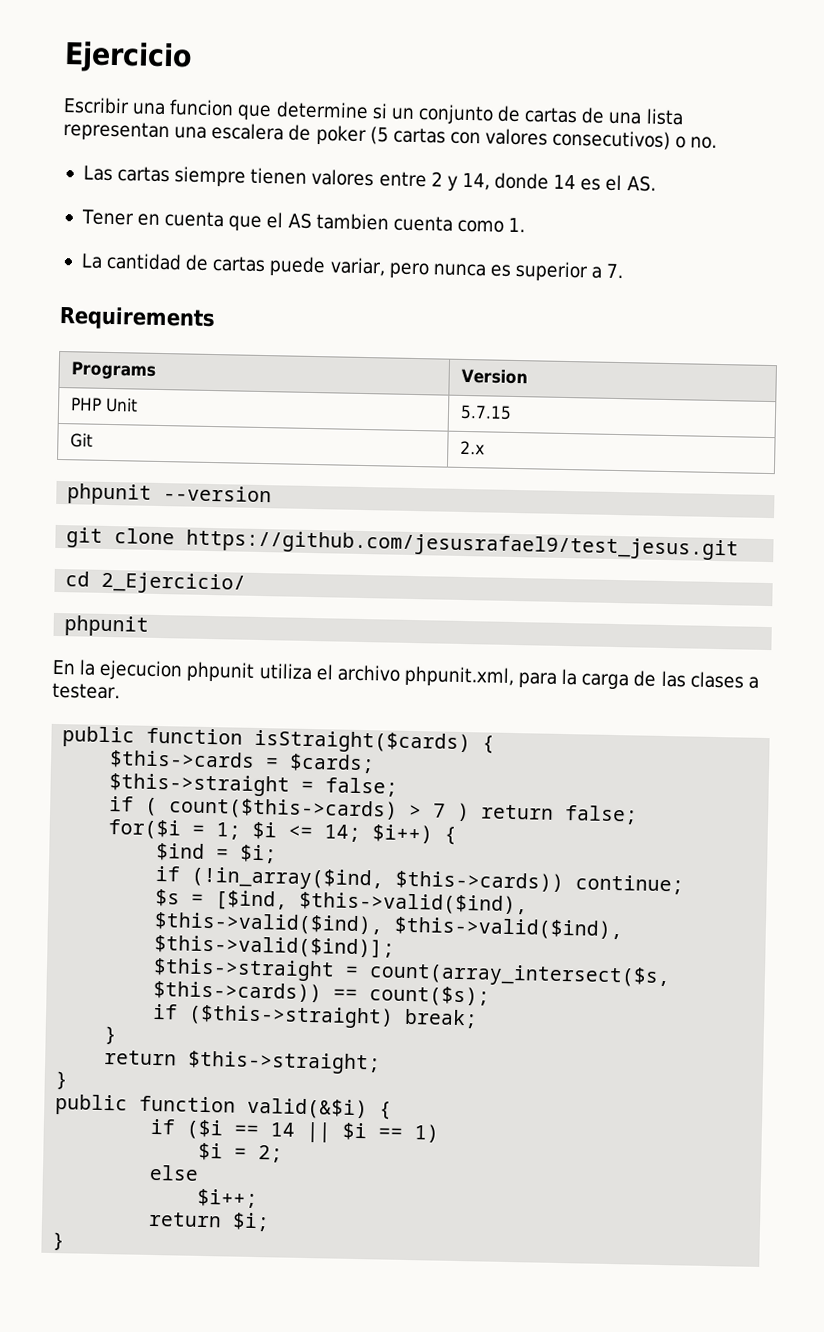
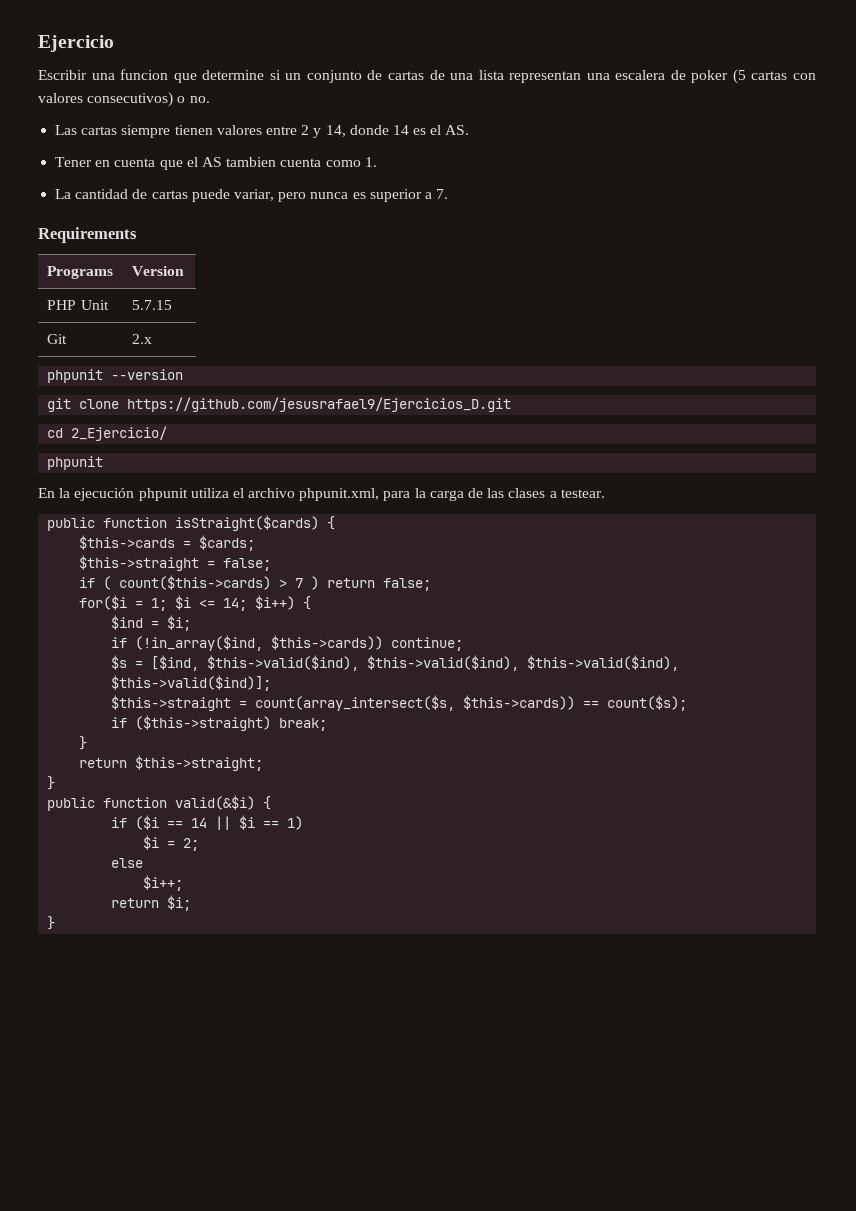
[186,529,740,561] https://github.com/jesusrafael9/test_jesus.git -> [127,397,512,412] https://github.com/jesusrafael9/Ejercicios_D.git
[99,659,184,681] ejecucion -> [74,488,135,501] ejecución

